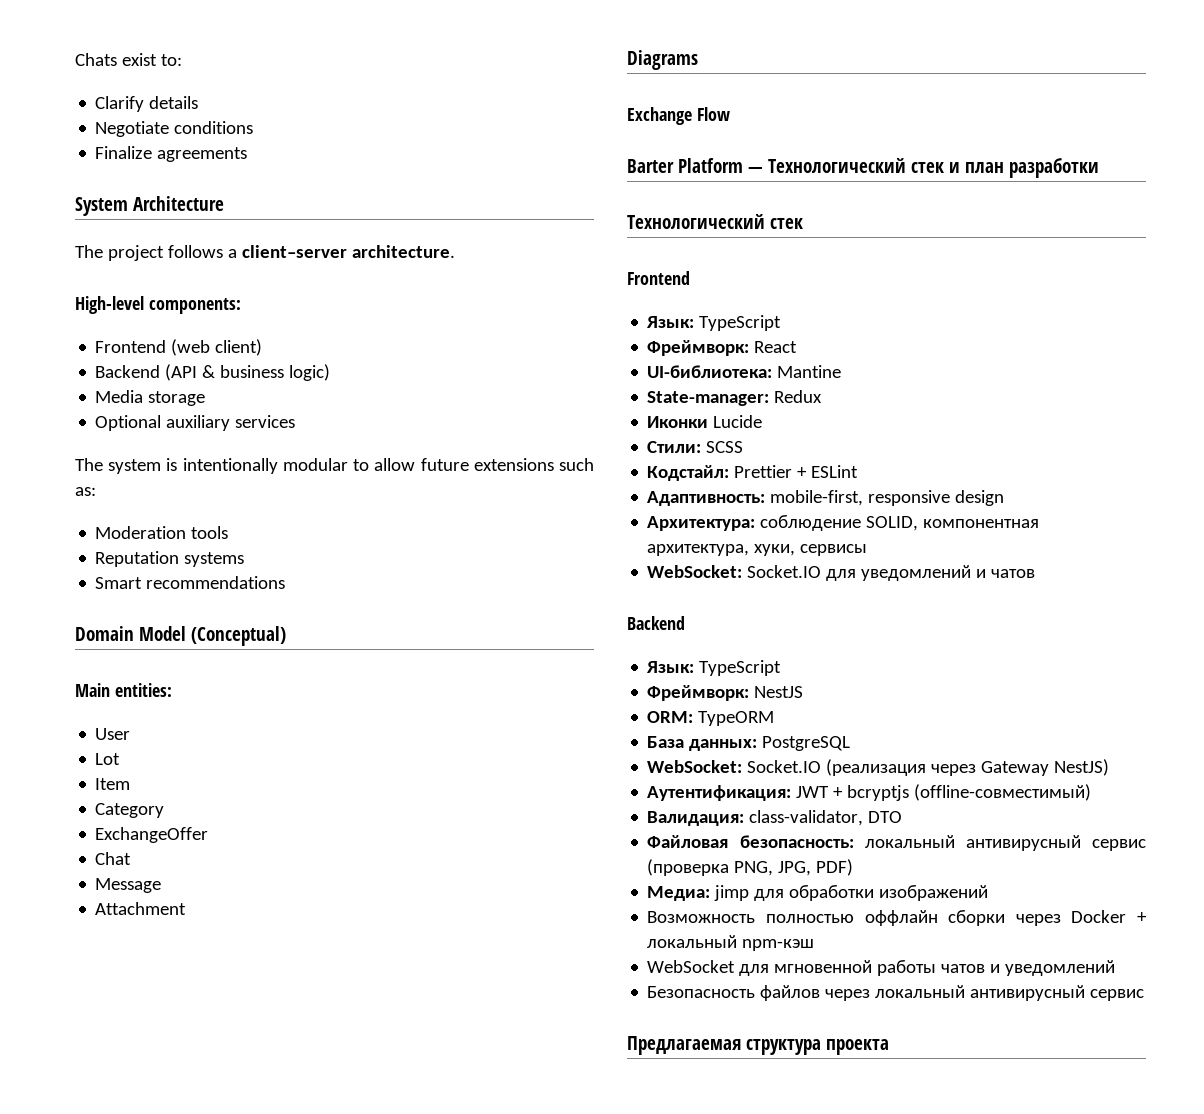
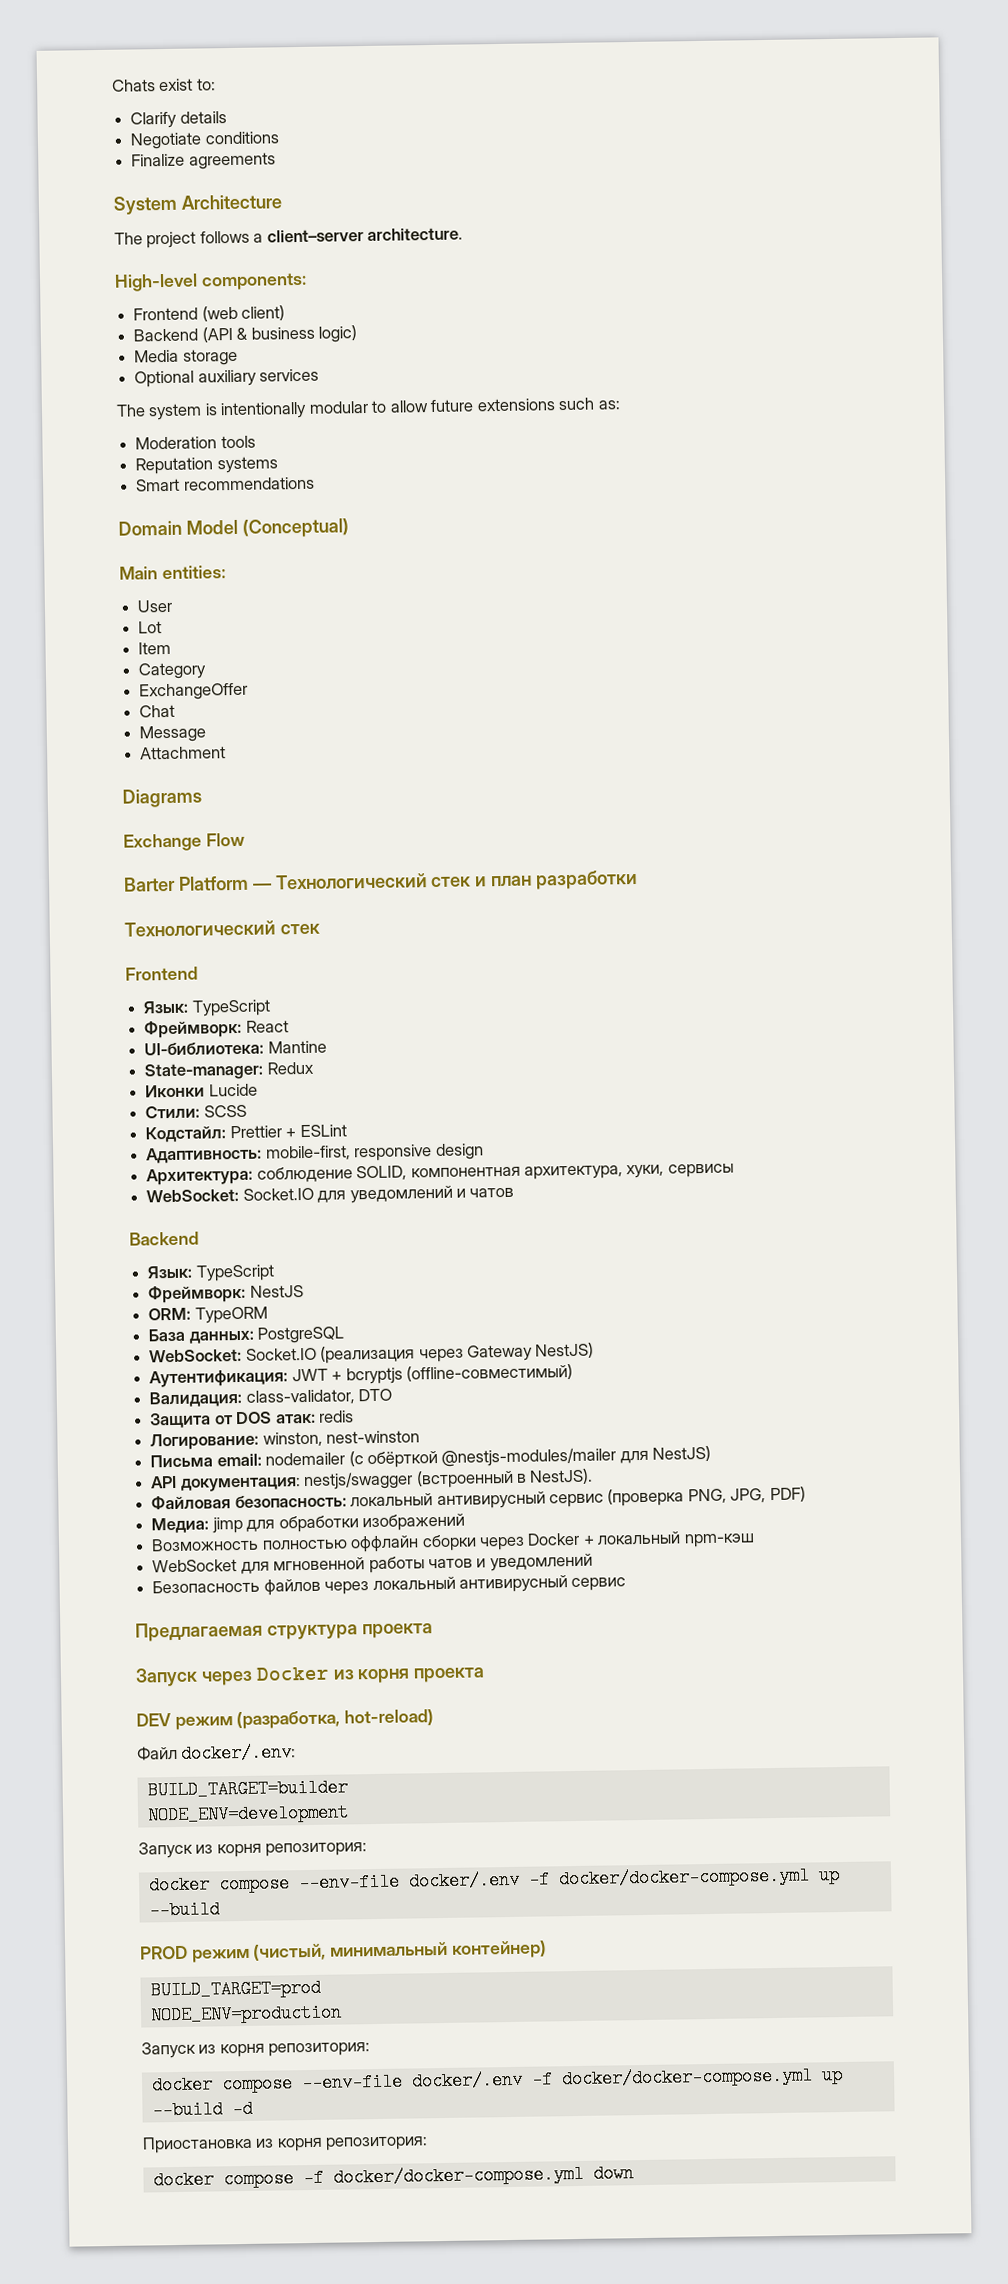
(903, 817) none -> [150,1410,354,1429] [150,1430,421,1451] [150,1445,712,1469] [150,1468,594,1492] // Защита от DOS атак: redis // Логирование: winston, nest-winston // Письма email: nodemailer (с обёрткой @nestjs-modules/mailer для NestJS) // API документация: nestjs/swagger (встроенный в NestJS).
(889, 1047) none -> [135,1666,486,1687] [136,1709,435,1731] [137,1743,297,1763] [146,1778,348,1800] [146,1803,349,1825] [138,1841,368,1859] [147,1866,840,1895] [148,1900,220,1920] [140,1940,547,1963] [149,1978,321,2000] [149,2003,342,2025] [141,2041,371,2059] [150,2066,843,2095] [151,2099,253,2120] [142,2135,429,2154] [152,2164,634,2190] // Запуск через Docker из корня проекта // DEV режим (разработка, hot-reload) // Файл docker/.env: // BUILD_TARGET=builder // NODE_ENV=development // Запуск из корня репозитория: // docker compose --env-file docker/.env -f docker/docker-compose.yml up --build // PROD режим (чистый, минимальный контейнер) // BUILD_TARGET=prod // NODE_ENV=production // Запуск из корня репозитория: // docker compose --env-file docker/.env -f docker/docker-compose.yml up --build -d // Приостановка из корня репозитория: // docker compose -f docker/docker-compose.yml down

